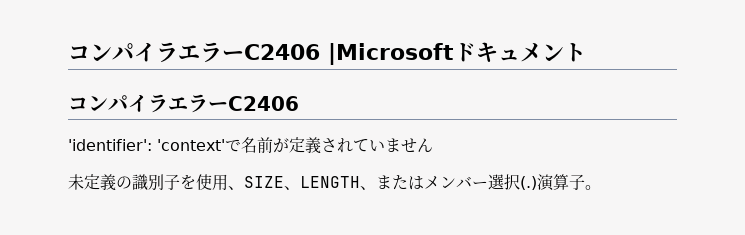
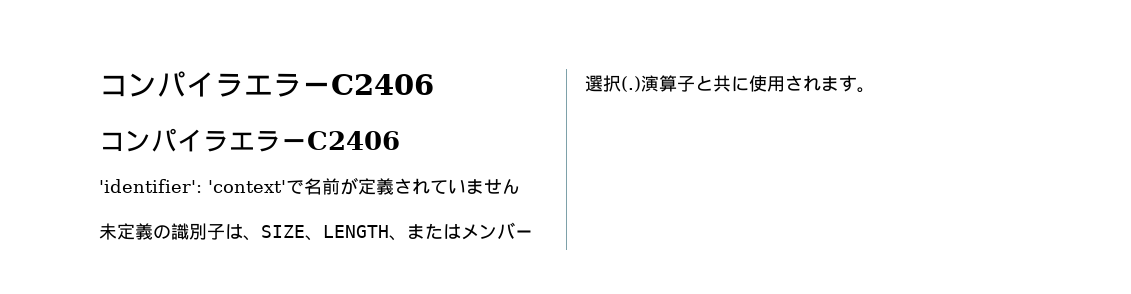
[68,42,586,65] コンパイラエラーC2406 |Microsoftドキュメント -> [99,71,434,97] コンパイラエラーC2406
[180,174,228,191] を使用 -> [225,224,243,239] は
(585, 182) none -> [695,75,857,92] と共に使用されます

